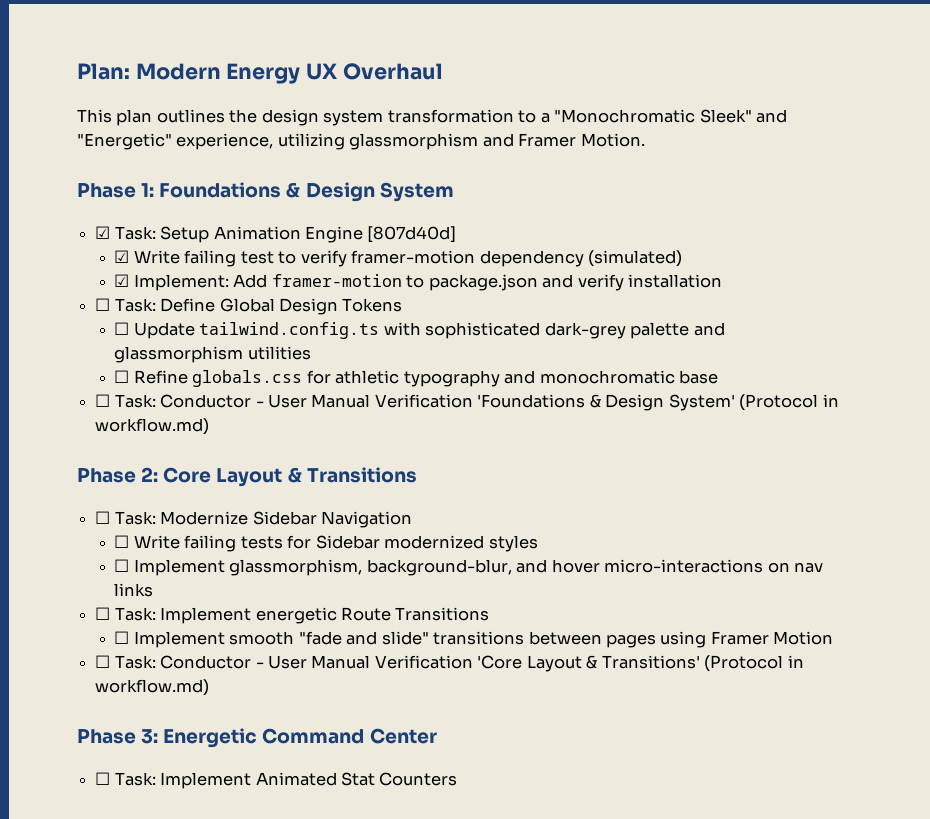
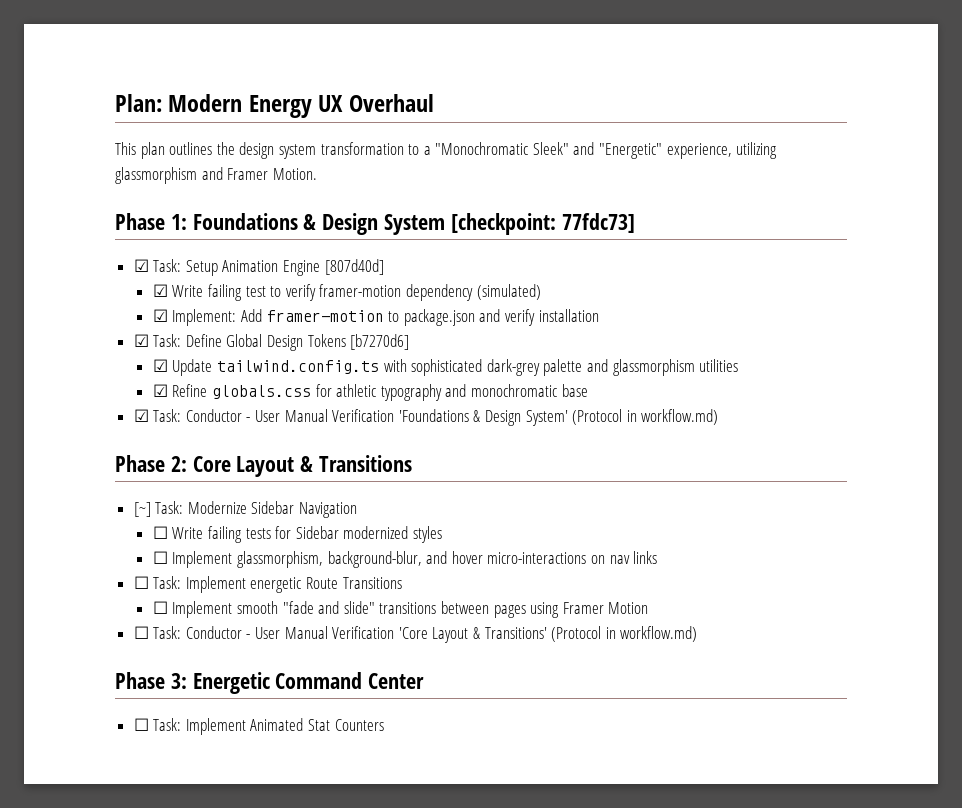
(454, 192) none -> [450,213,635,235] [checkpoint: 77fdc73]
[95,298,111,311] ☐ -> [133,334,149,347] ☑
[114,322,130,335] // ☐ -> [350,334,410,350] [152,359,168,372] [b7270d6] // ☑
[114,370,130,383] ☐ -> [152,384,168,397] ☑
[95,394,111,407] ☐ -> [133,409,149,422] ☑
[95,511,111,524] ☐ -> [133,502,151,517] [~]

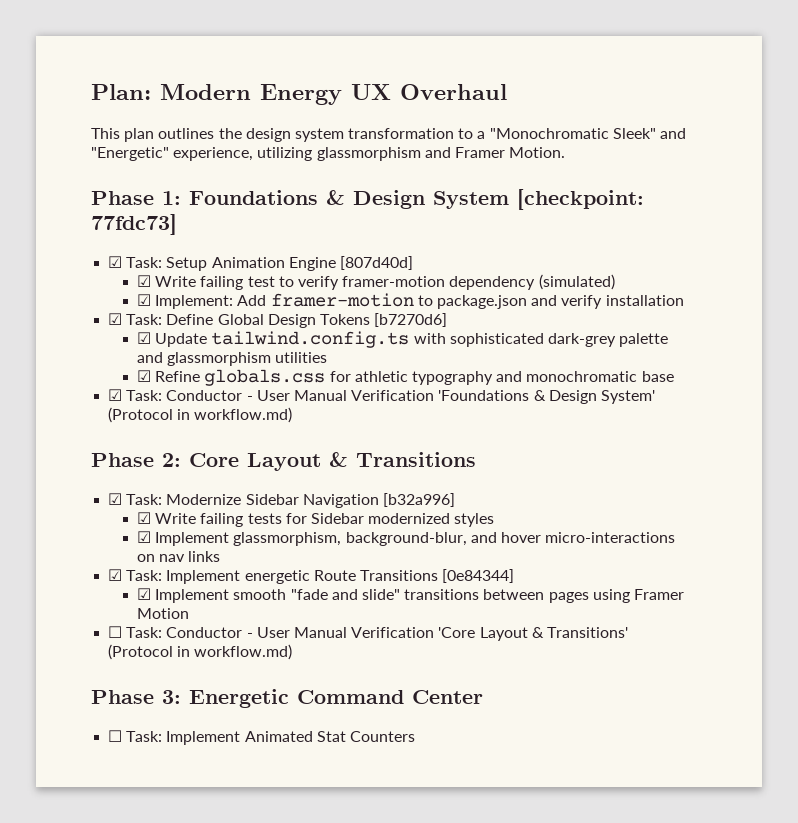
[133,502,151,517] [~] -> [108,493,123,505] ☑
[152,526,168,539] // ☐ -> [382,493,455,507] [137,512,152,524] [b32a996] // ☑
[152,551,168,564] ☐ -> [137,531,152,543] ☑
[133,576,149,589] ☐ -> [108,569,123,581] ☑
[152,601,168,614] // ☐ -> [442,569,515,583] [137,588,152,600] [0e84344] // ☑

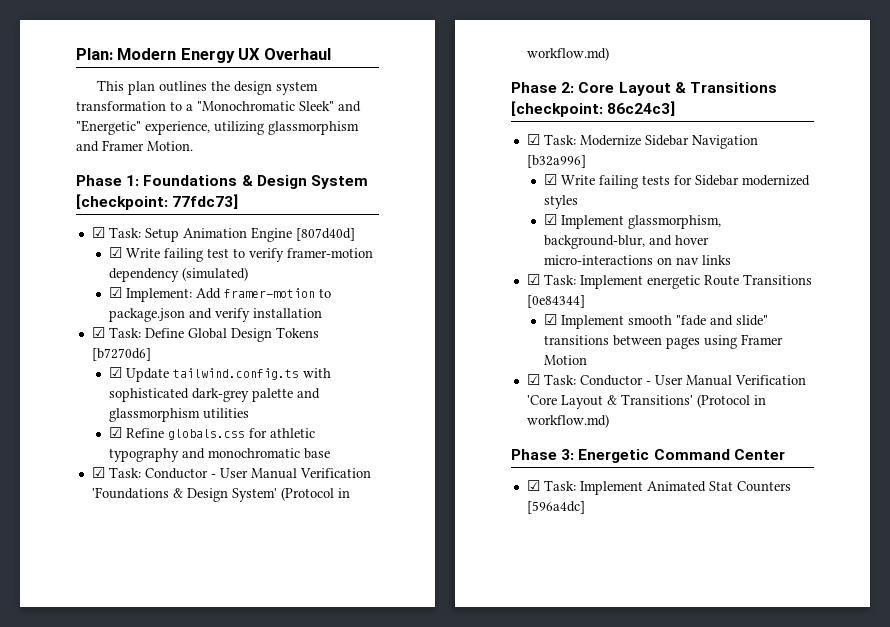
(476, 459) none -> [511,101,676,117] [checkpoint: 86c24c3]
[108,626,123,638] ☐ -> [526,374,540,385] ☑
[108,730,123,742] ☐ -> [526,480,540,491] ☑
(415, 736) none -> [526,501,585,514] [596a4dc]

